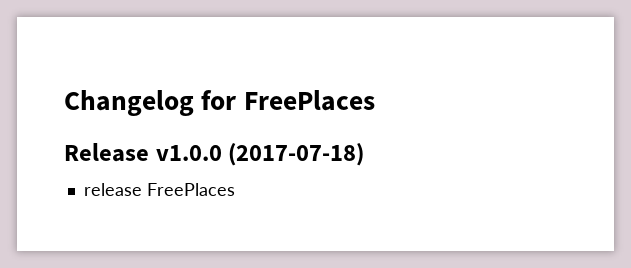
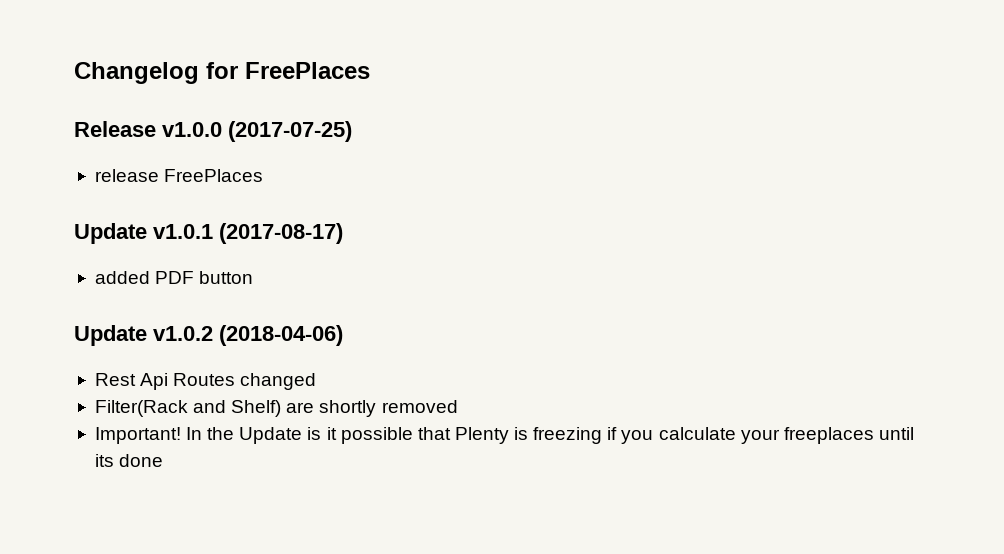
[228,143,365,166] (2017-07-18) -> [228,121,352,142] (2017-07-25)
(235, 189) none -> [74,223,343,244] [94,271,254,284] [74,325,343,346] [94,373,317,390] [94,400,458,417] [94,427,914,444] [94,454,164,467] // Update v1.0.1 (2017-08-17) // added PDF button // Update v1.0.2 (2018-04-06) // Rest Api Routes changed // Filter(Rack and Shelf) are shortly removed // Important! In the Update is it possible that Plenty is freezing if you calculate your freeplaces until its done

